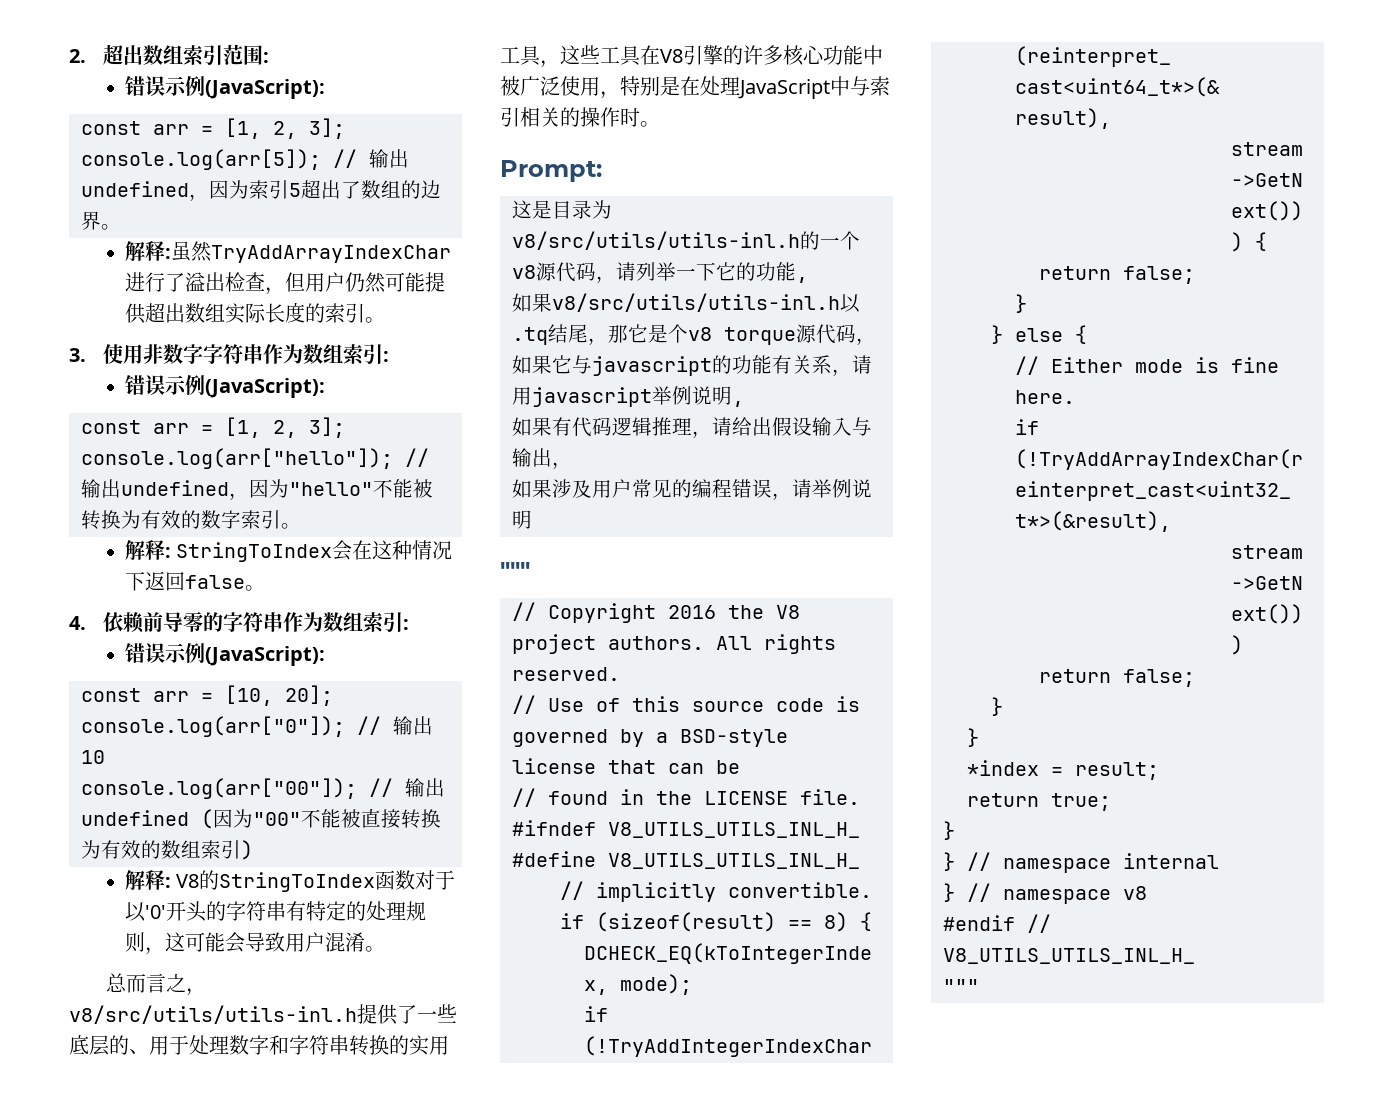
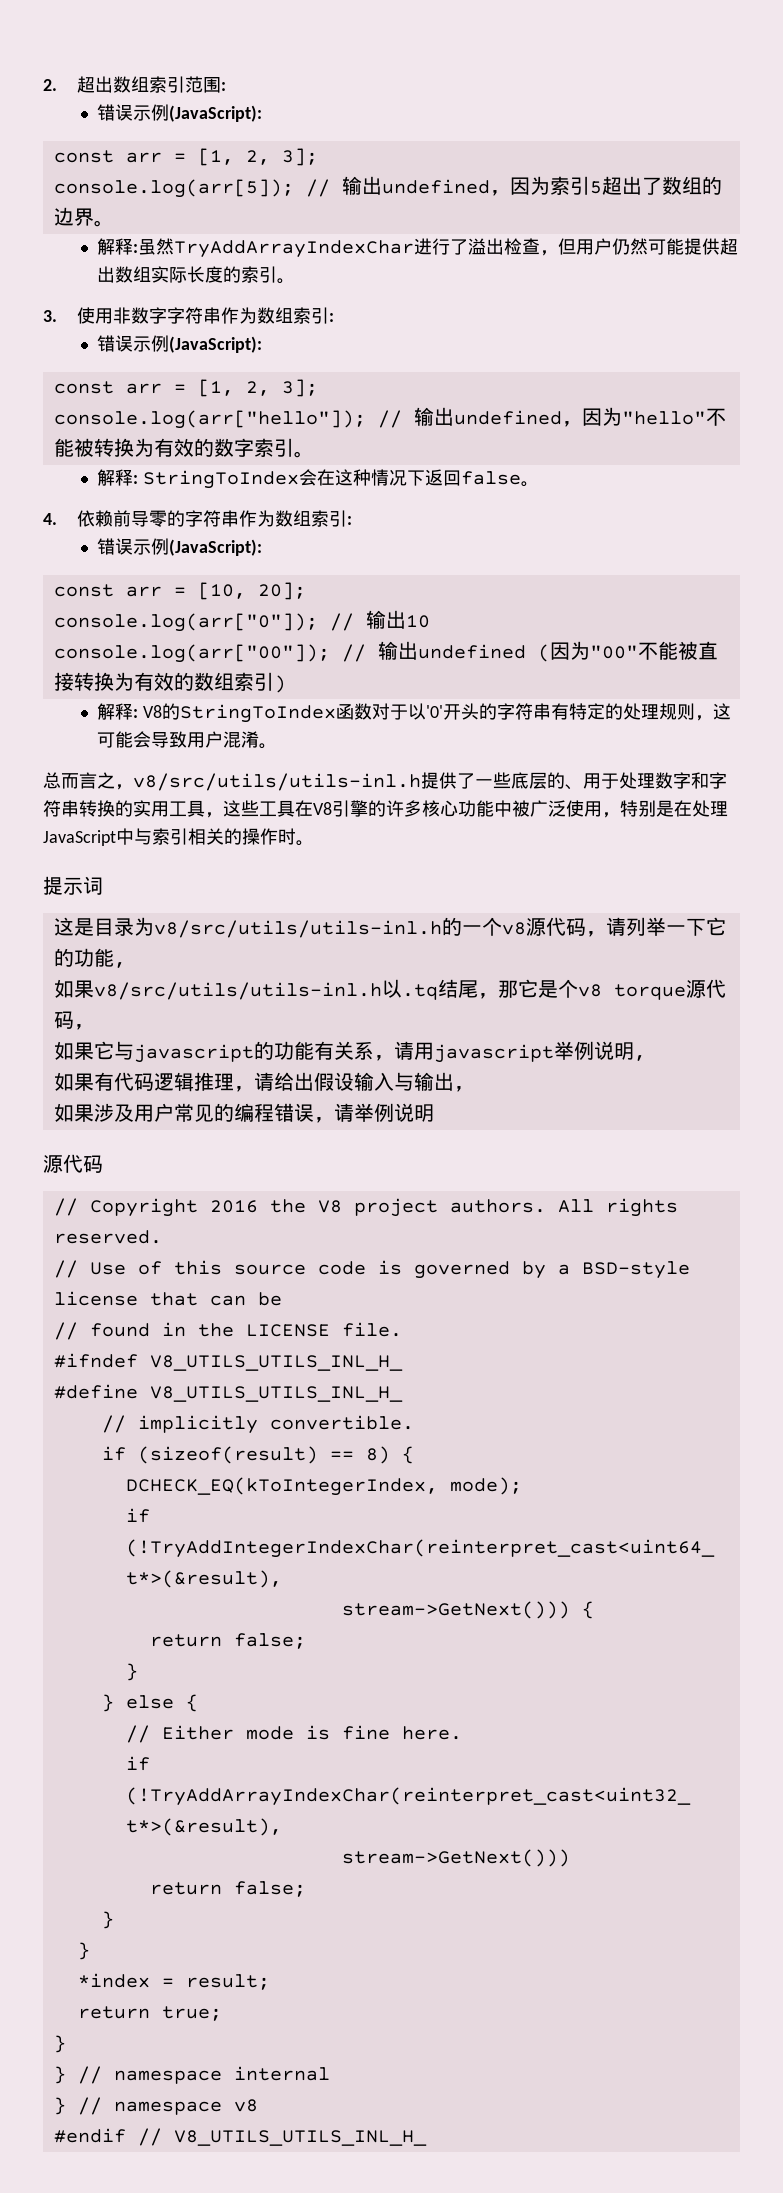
[500,160,602,182] Prompt: -> [43,876,103,895] 提示词
[500,562,530,579] """ -> [43,1154,103,1173] 源代码
[943,979,979,993] // """ -> (427, 2138) none

